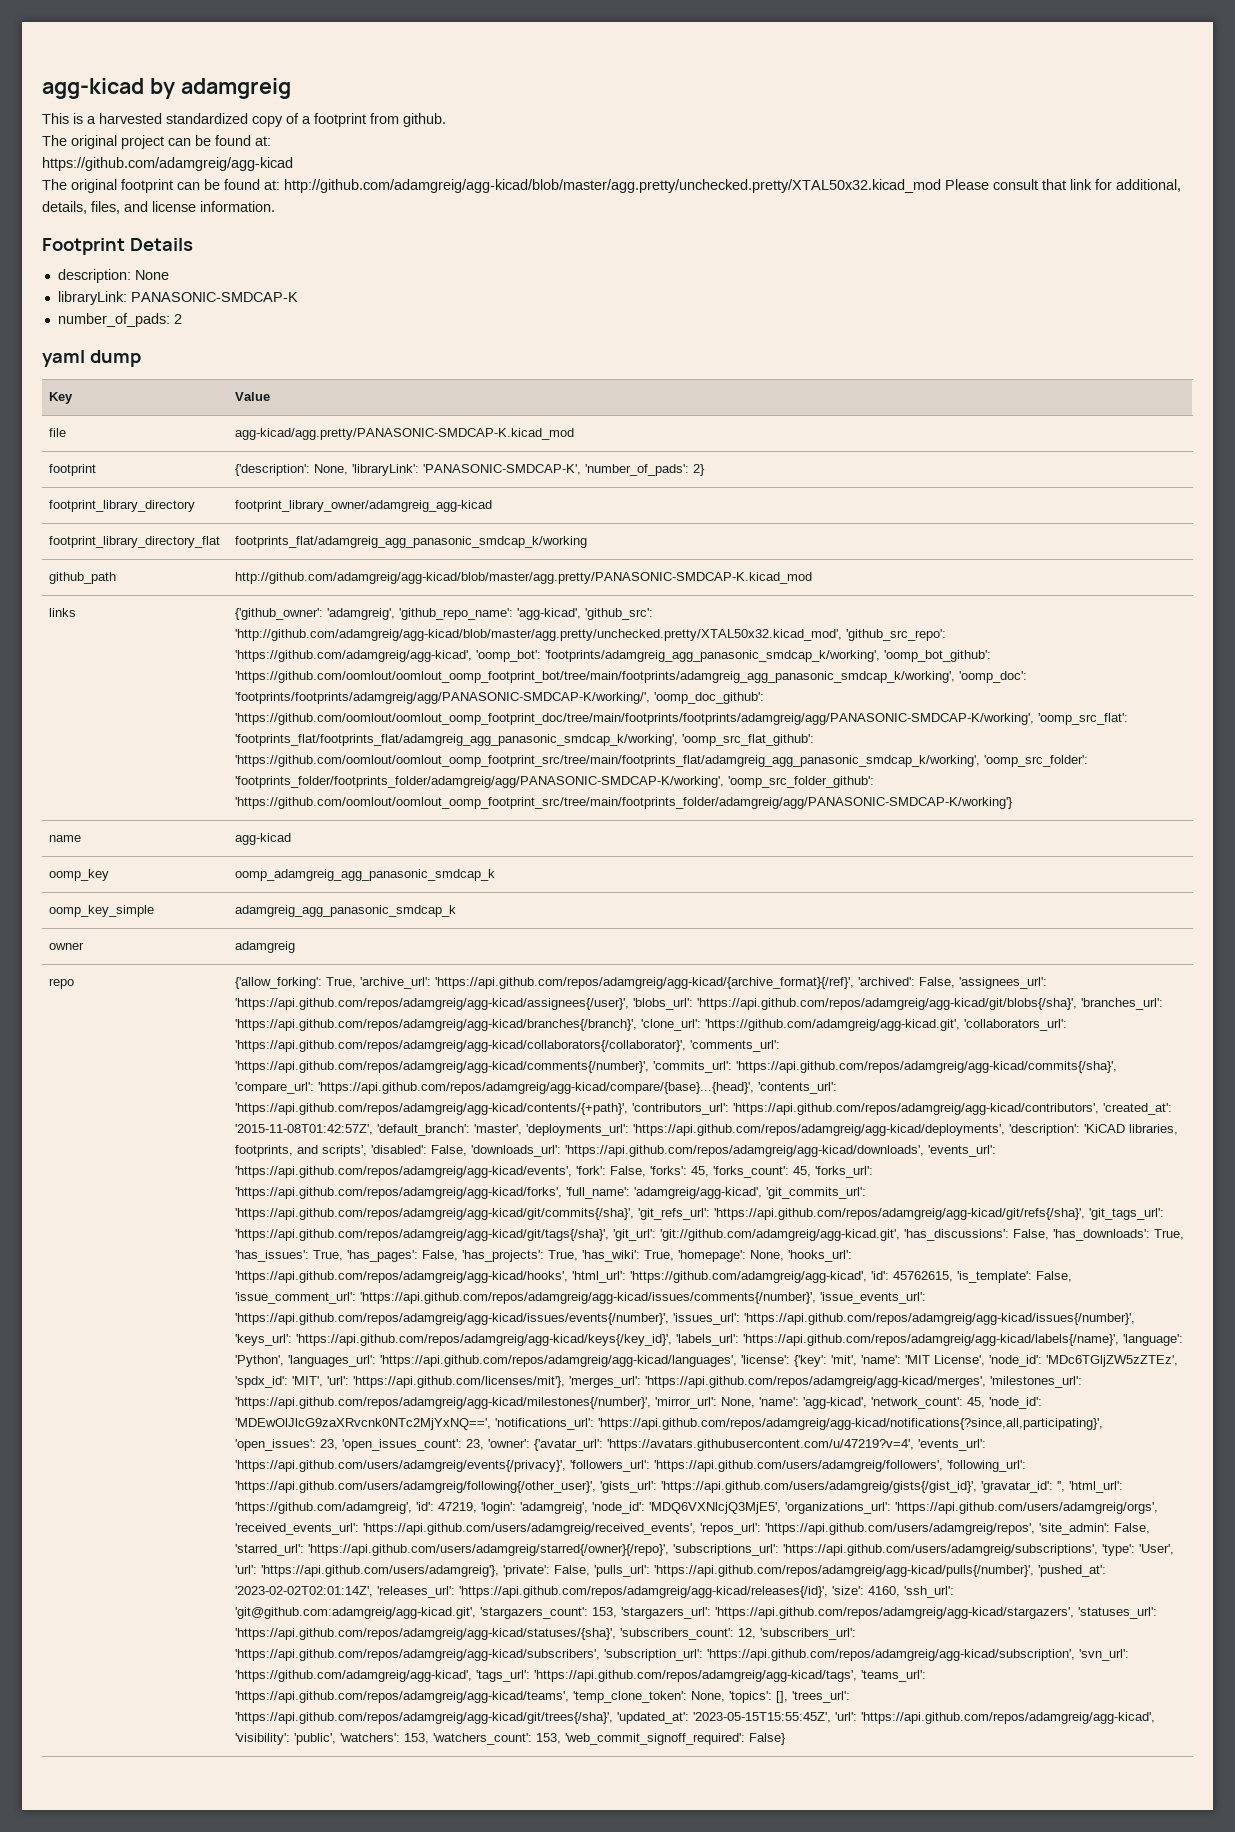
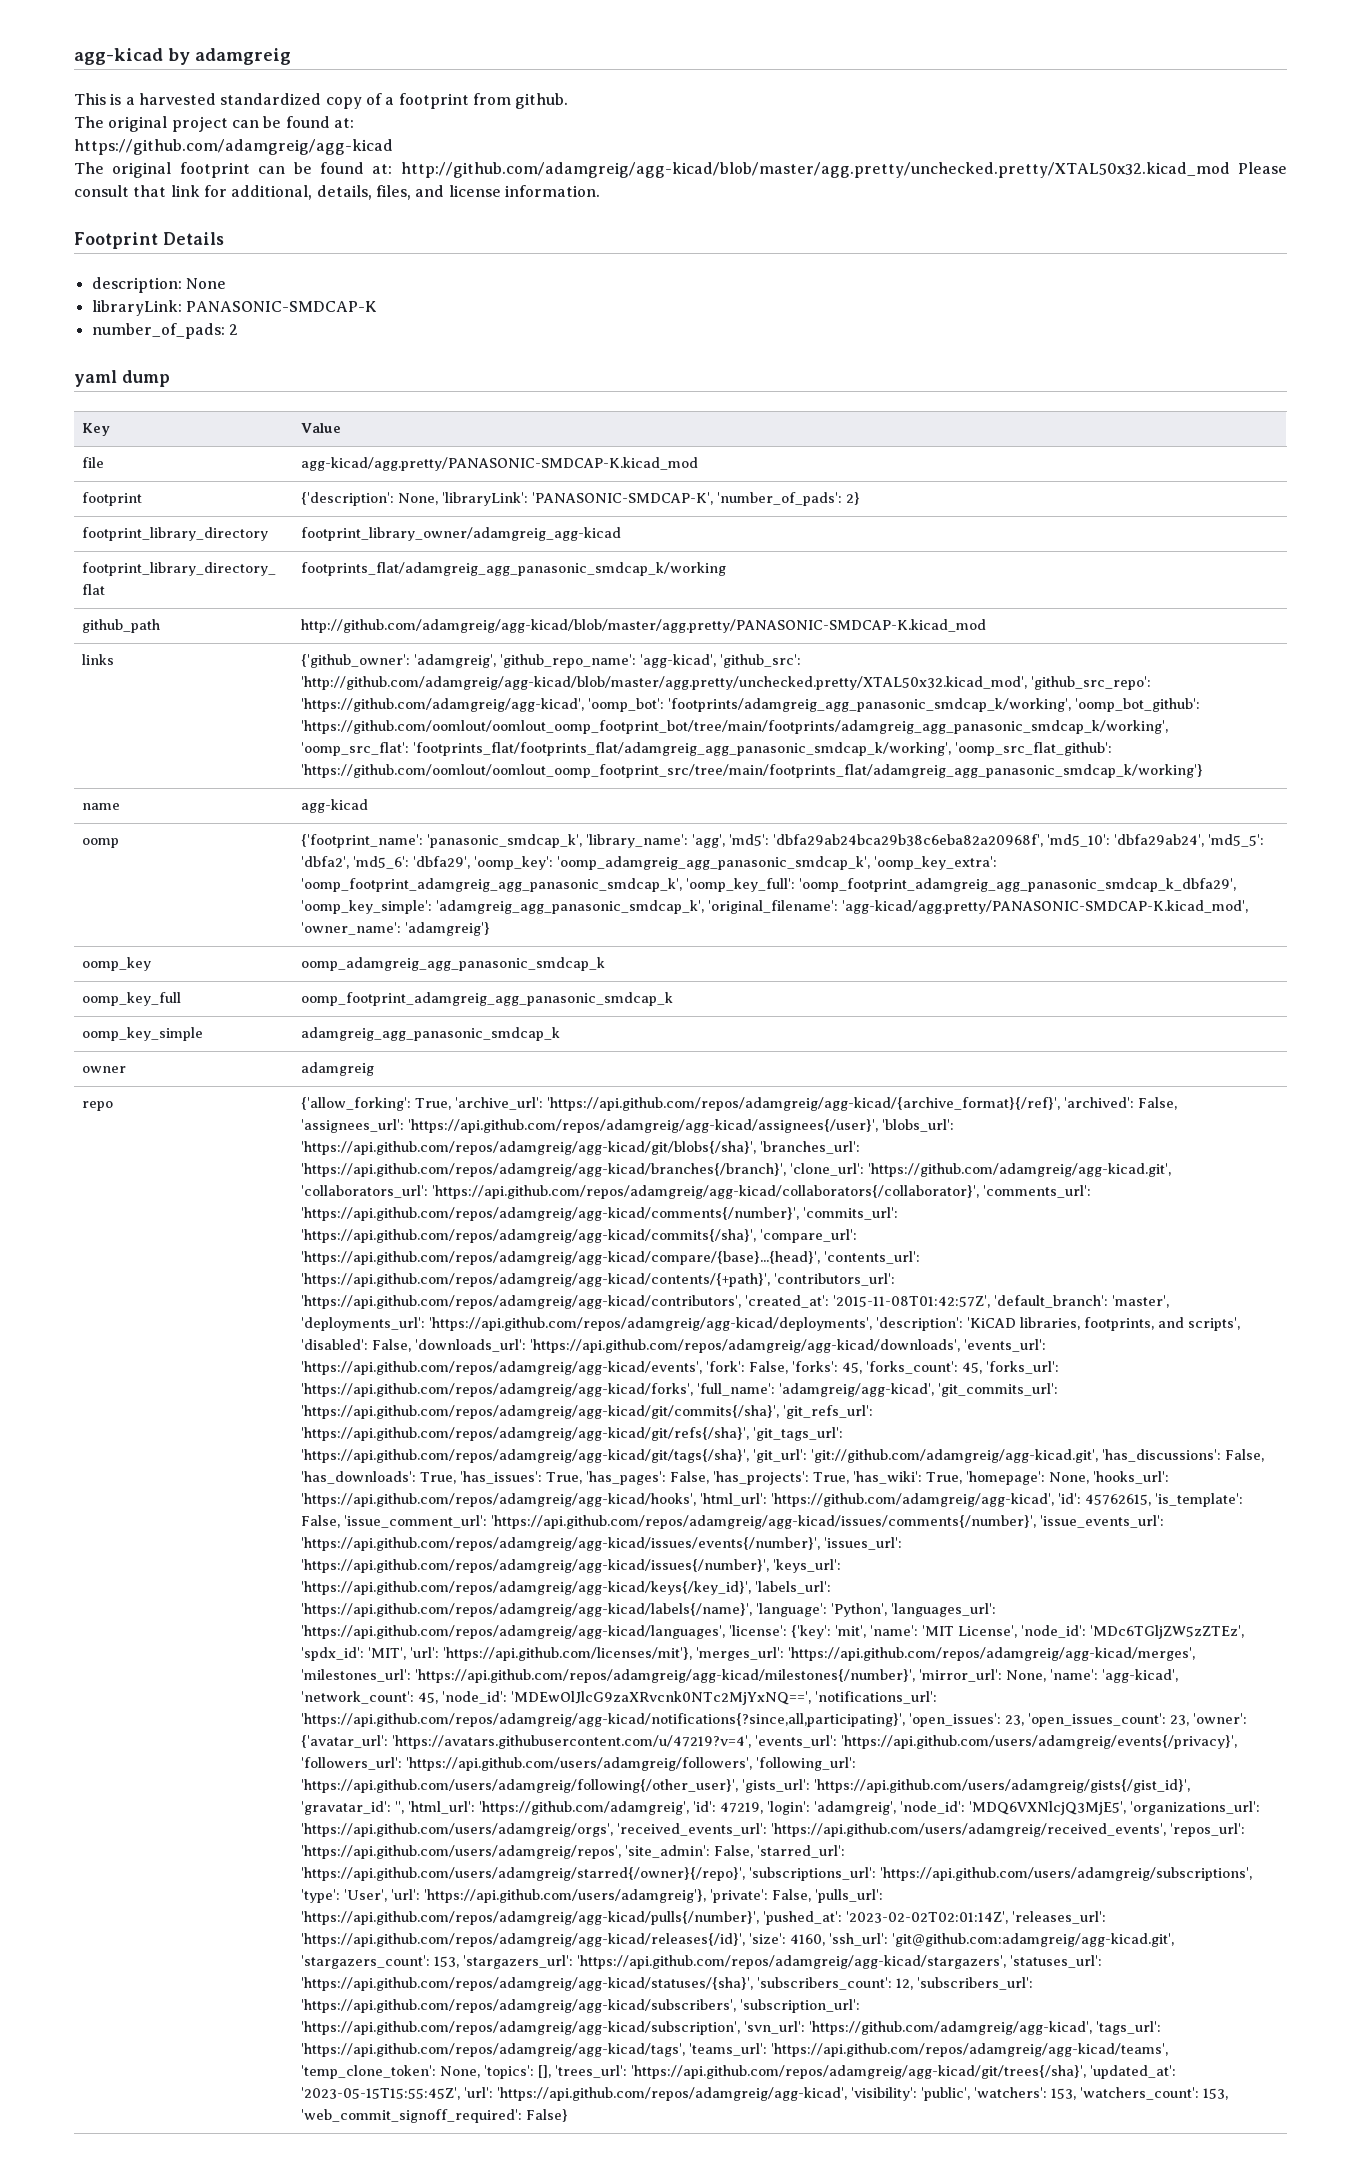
[959,671,1028,683] [235,692,765,704] [235,713,1129,725] [235,734,815,746] [235,755,1089,767] [235,776,875,788] [235,797,1014,809] [49,835,82,842] [235,833,292,845] 'oomp_doc': 'footprints/footprints/adamgreig/agg/PANASONIC-SMDCAP-K/working/', 'oomp_doc_github': 'https://github.com/oomlout/oomlout_oomp_footprint_doc/tree/main/footprints/footprints/adamgreig/agg/PANASONIC-SMDCAP-K/working', 'oomp_src_flat': 'footprints_flat/footprints_flat/adamgreig_agg_panasonic_smdcap_k/working', 'oomp_src_flat_github': 'https://github.com/oomlout/oomlout_oomp_footprint_src/tree/main/footprints_flat/adamgreig_agg_panasonic_smdcap_k/working', 'oomp_src_folder': 'footprints_folder/footprints_folder/adamgreig/agg/PANASONIC-SMDCAP-K/working', 'oomp_src_folder_github': 'https://github.com/oomlout/oomlout_oomp_footprint_src/tree/main/footprints_folder/adamgreig/agg/PANASONIC-SMDCAP-K/working'} // name | agg-kicad -> [300,742,1112,756] [300,764,1203,778] [81,803,120,810] [300,799,368,813] [81,838,119,848] [300,834,1264,848] [300,856,997,870] [300,878,1236,892] [300,900,1248,914] [300,922,490,936] 'oomp_src_flat': 'footprints_flat/footprints_flat/adamgreig_agg_panasonic_smdcap_k/working', 'oomp_src_flat_github': 'https://github.com/oomlout/oomlout_oomp_footprint_src/tree/main/footprints_flat/adamgreig_agg_panasonic_smdcap_k/working'} // name | agg-kicad // oomp | {'footprint_name': 'panasonic_smdcap_k', 'library_name': 'agg', 'md5': 'dbfa29ab24bca29b38c6eba82a20968f', 'md5_10': 'dbfa29ab24', 'md5_5': 'dbfa2', 'md5_6': 'dbfa29', 'oomp_key': 'oomp_adamgreig_agg_panasonic_smdcap_k', 'oomp_key_extra': 'oomp_footprint_adamgreig_agg_panasonic_smdcap_k', 'oomp_key_full': 'oomp_footprint_adamgreig_agg_panasonic_smdcap_k_dbfa29', 'oomp_key_simple': 'adamgreig_agg_panasonic_smdcap_k', 'original_filename': 'agg-kicad/agg.pretty/PANASONIC-SMDCAP-K.kicad_mod', 'owner_name': 'adamgreig'}
(496, 875) none -> [81,992,181,1006] [300,992,673,1006] // oomp_key_full | oomp_footprint_adamgreig_agg_panasonic_smdcap_k

